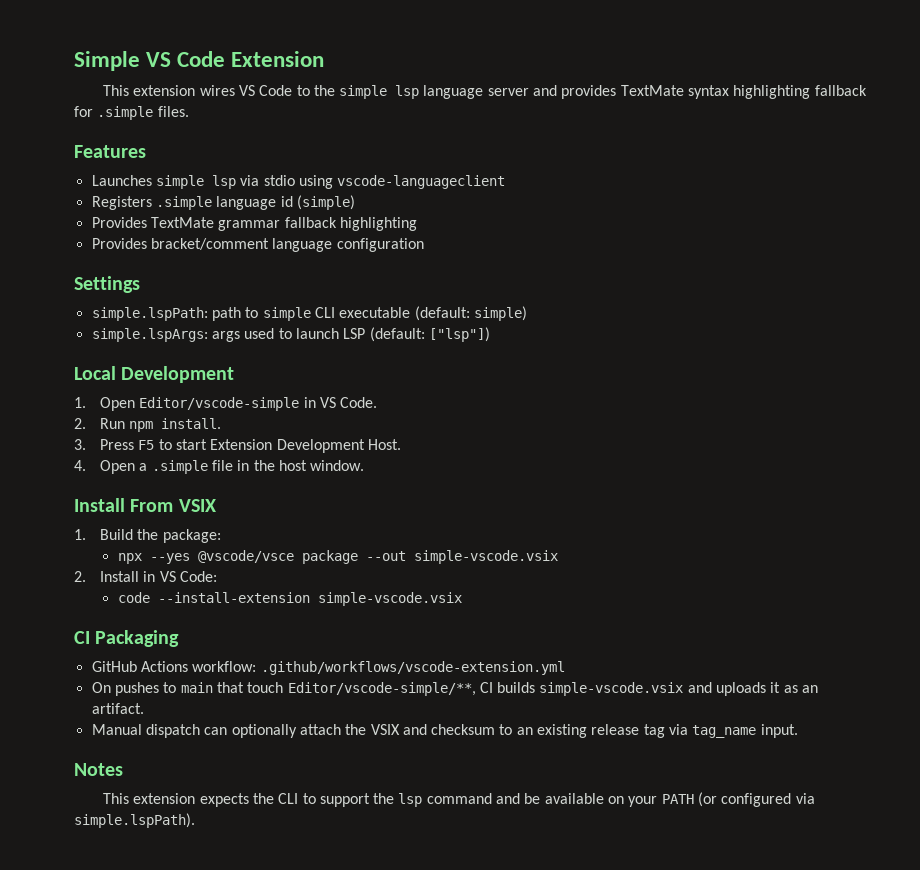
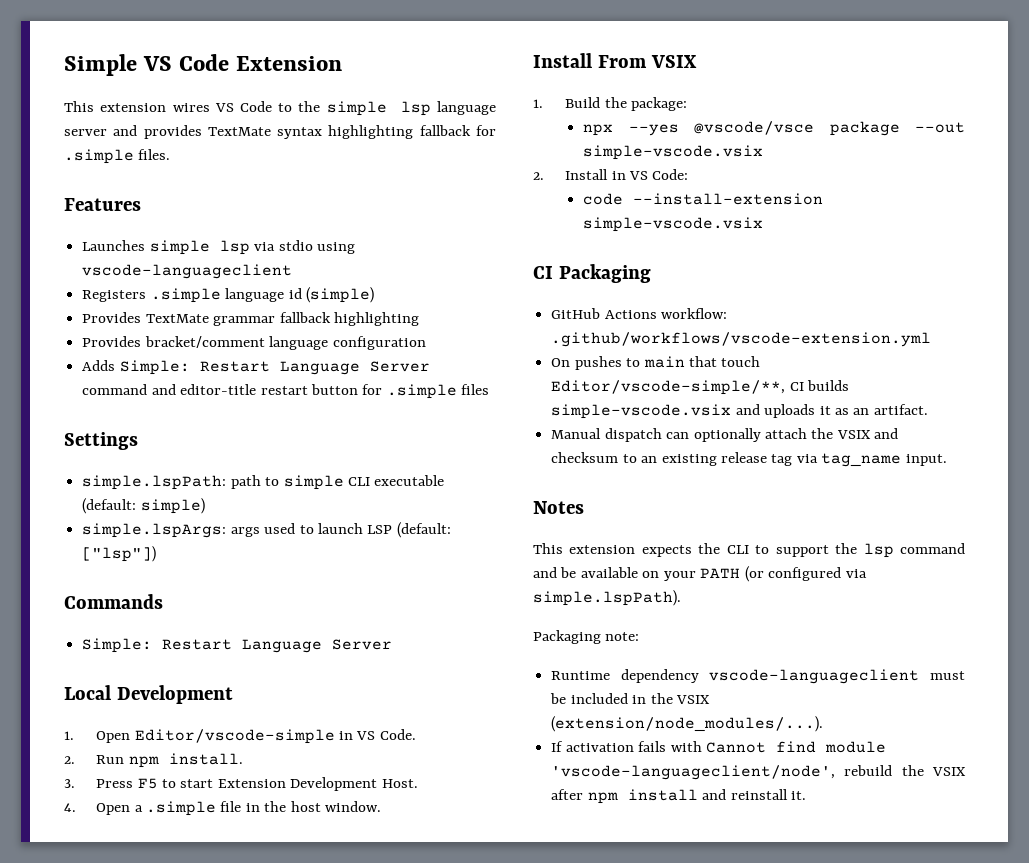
(424, 245) none -> [82,360,430,375] [82,384,490,399] // Adds Simple: Restart Language Server command and editor-title restart button for .simple files
(490, 334) none -> [64,594,163,609] [82,638,393,653] // Commands // Simple: Restart Language Server
(195, 820) none -> [533,630,640,644] [551,669,965,684] [550,693,710,704] [551,716,824,732] [551,741,886,753] [551,765,966,780] [551,789,806,804] // Packaging note: // Runtime dependency vscode-languageclient must be included in the VSIX (extension/node_modules/...). // If activation fails with Cannot find module 'vscode-languageclient/node', rebuild the VSIX after npm install and reinstall it.

